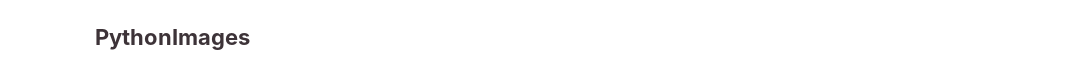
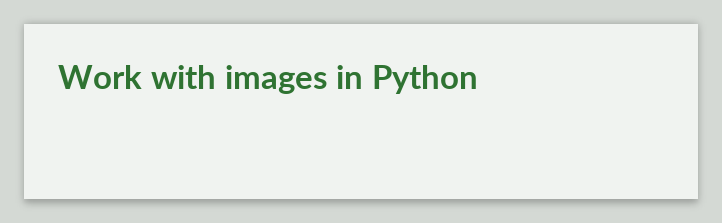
[95,29,250,50] PythonImages -> [58,65,479,94] Work with images in Python

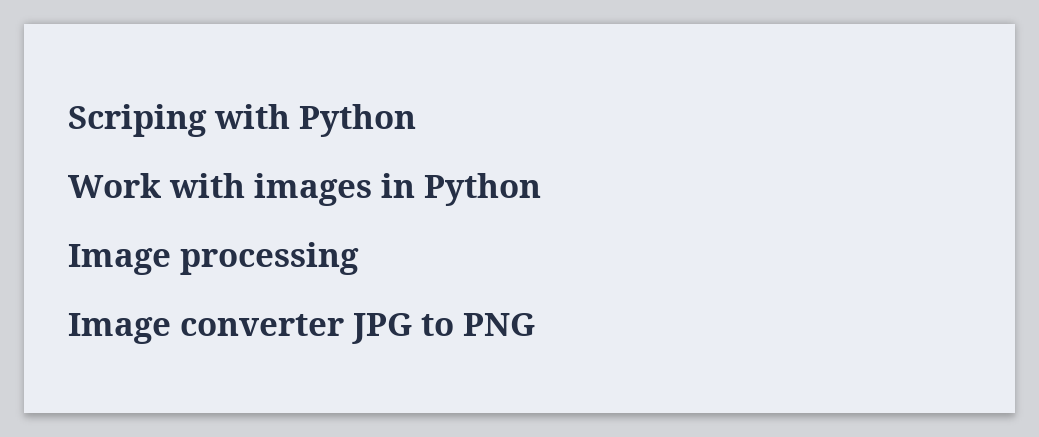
(58, 77) none -> [68,104,416,137] Scriping with Python //
(479, 79) none -> [68,242,359,275] [68,313,535,344] // Image processing // Image converter JPG to PNG

